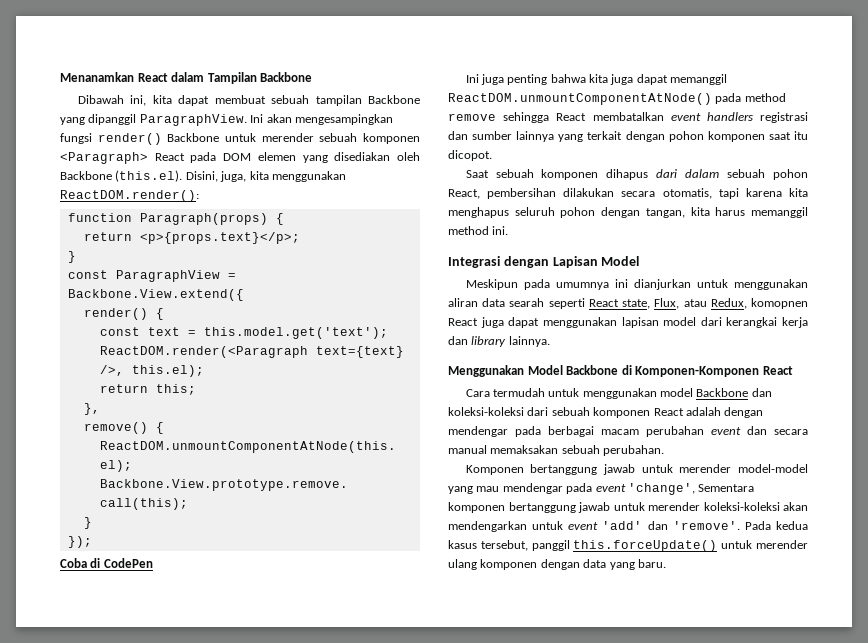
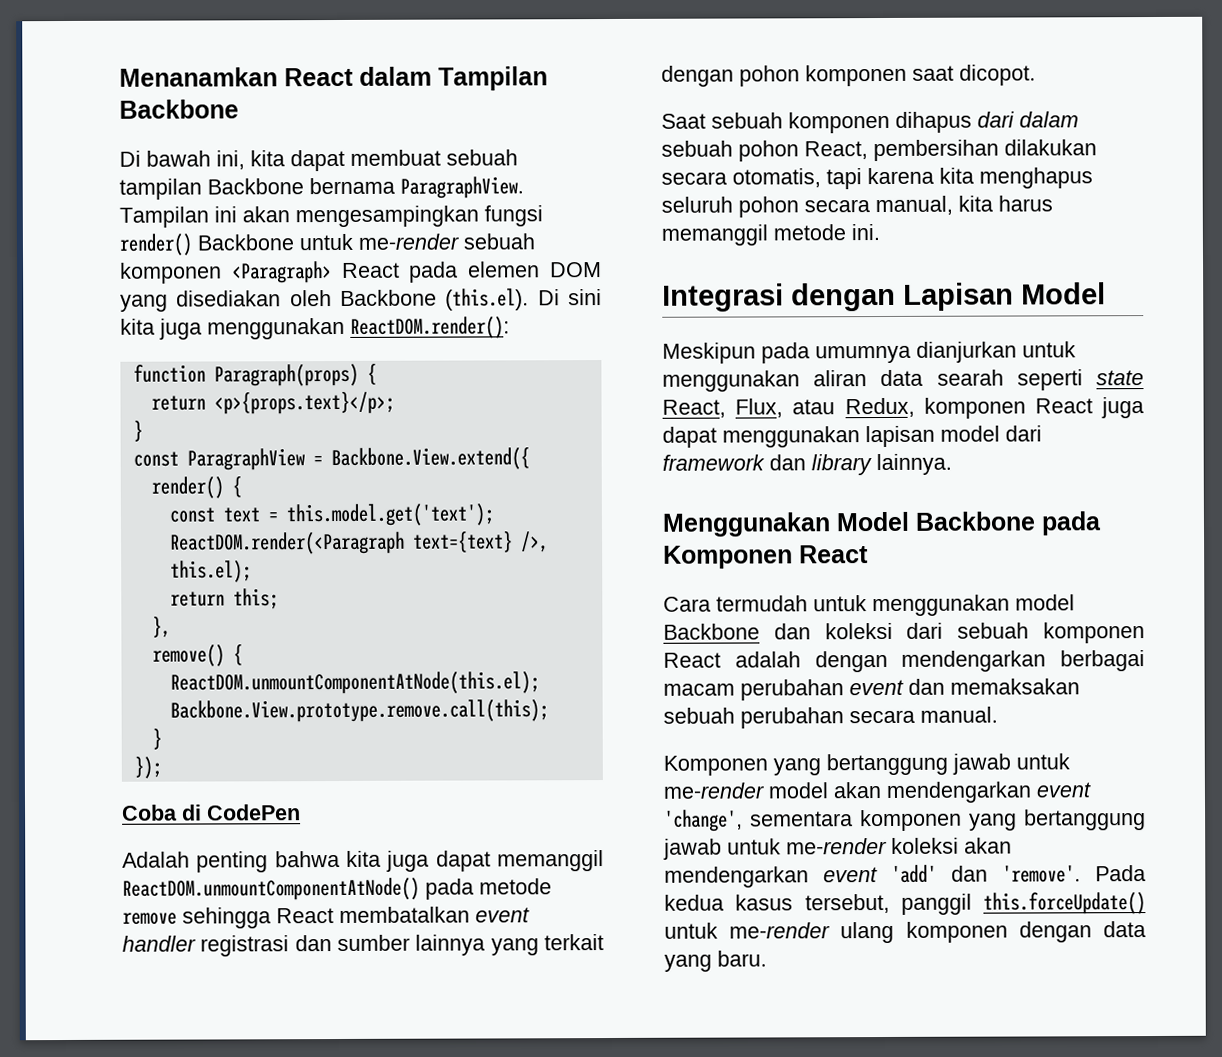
[77,95,124,104] Dibawah -> [119,150,211,167] Di bawah
[60,114,264,126] yang dipanggil ParagraphView. Ini -> [309,176,524,199] [119,206,237,228] bernama ParagraphView. Tampilan ini
[261,133,314,142] merender -> [358,233,459,250] me-render
[223,152,296,161] DOM elemen -> [468,261,602,278] elemen DOM
[185,171,269,182] Disini, juga, kita -> [537,289,602,306] [120,318,202,340] Di sini kita juga
[465,74,504,85] Ini juga -> [122,851,190,868] Adalah
[744,93,786,102] method -> [479,878,552,895] metode
[706,112,753,121] handlers -> [122,935,196,952] handler
[794,131,808,140] itu -> (954, 73) none
[601,207,685,218] dengan tangan, -> [804,195,953,216] secara manual,
[448,226,489,235] method -> [773,224,846,241] metode
[614,279,628,288] ini -> (911, 354) none
[588,299,651,309] React state, -> [1096,370,1144,386] [662,399,726,418] state React,
[751,298,808,309] komopnen -> [923,397,1026,419] komponen
[726,317,808,328] kerangkai kerja -> [662,454,765,471] framework
[621,365,760,377] di Komponen-Komponen -> [1041,511,1102,536] [663,545,793,569] pada Komponen
[448,407,524,416] koleksi-koleksi -> [824,622,893,640] koleksi
[448,426,541,437] mendengar pada -> [901,650,1047,672] mendengarkan
[774,429,808,435] [448,445,665,456] [465,464,808,475] [448,483,755,495] [448,502,808,513] [448,521,564,532] secara manual memaksakan sebuah perubahan. // Komponen bertanggung jawab untuk merender model-model yang mau mendengar pada event 'change', Sementara komponen bertanggung jawab untuk merender koleksi-koleksi akan mendengarkan untuk -> [950,678,1080,695] [663,706,998,729] [663,753,1070,776] [663,781,1091,803] [664,809,1146,832] [663,837,1012,860] [664,866,809,888] memaksakan sebuah perubahan secara manual. // Komponen yang bertanggung jawab untuk me-render model akan mendengarkan event 'change', sementara komponen yang bertanggung jawab untuk me-render koleksi akan mendengarkan
[756,540,808,549] merender -> [729,922,831,939] me-render

